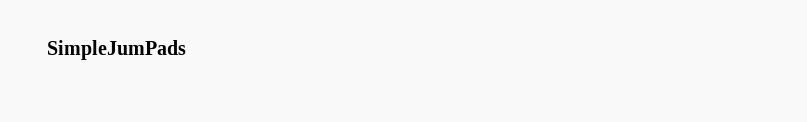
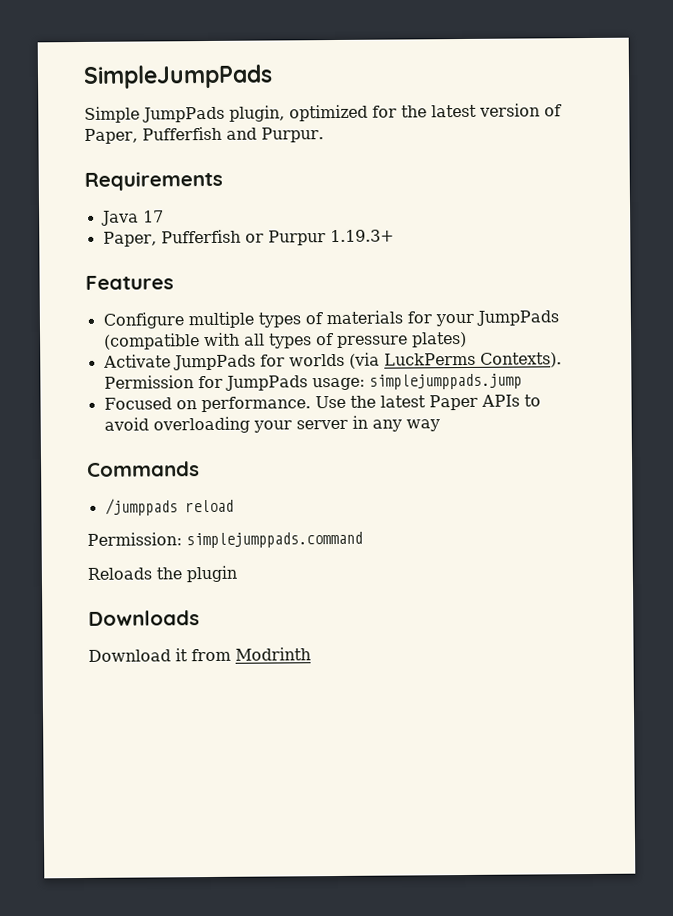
[47,40,186,60] SimpleJumPads -> [83,64,273,89] [84,103,562,123] [84,126,324,144] [84,170,223,191] [100,210,164,226] [102,229,394,247] [85,275,174,290] [102,310,559,329] [103,331,467,350] [102,352,562,371] [103,373,522,391] [103,394,541,413] [103,415,440,434] [87,461,200,477] [104,498,234,516] [87,531,363,549] [87,565,237,583] [88,610,200,626] [88,647,311,662] SimpleJumpPads // Simple JumpPads plugin, optimized for the latest version of Paper, Pufferfish and Purpur. // Requirements // Java 17 // Paper, Pufferfish or Purpur 1.19.3+ // Features // Configure multiple types of materials for your JumpPads (compatible with all types of pressure plates) // Activate JumpPads for worlds (via LuckPerms Contexts). Permission for JumpPads usage: simplejumppads.jump // Focused on performance. Use the latest Paper APIs to avoid overloading your server in any way // Commands // /jumppads reload // Permission: simplejumppads.command // Reloads the plugin // Downloads // Download it from Modrinth

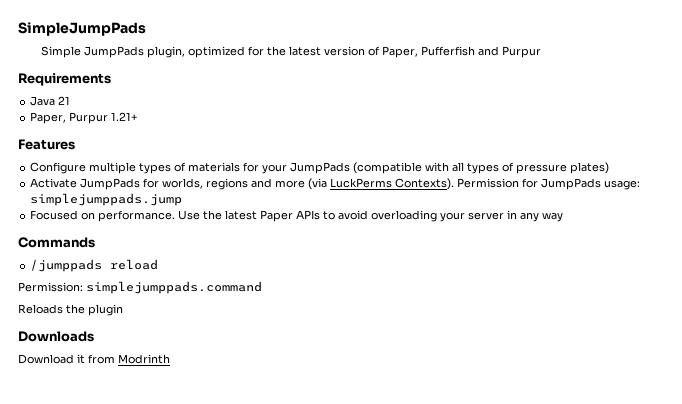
[260,127,324,143] Purpur. -> [502,46,542,58] Purpur
[142,210,164,223] [102,229,394,247] 17 // Paper, Pufferfish or Purpur 1.19.3+ -> [58,96,71,105] [30,112,138,124] 21 // Paper, Purpur 1.21+
[288,353,345,367] worlds -> [162,178,306,190] worlds, regions and more

